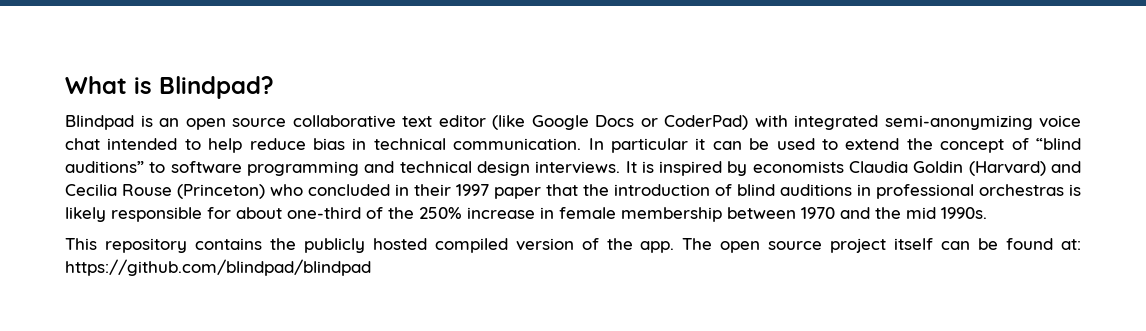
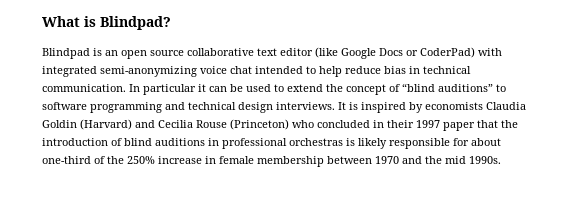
[65,238,1081,253] [65,259,371,276] // This repository contains the publicly hosted compiled version of the app. The open source project itself can be found at: https://github.com/blindpad/blindpad -> (501, 160) none

